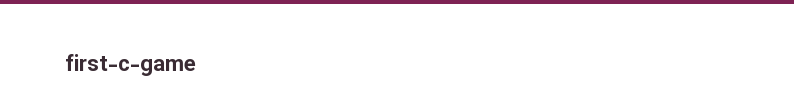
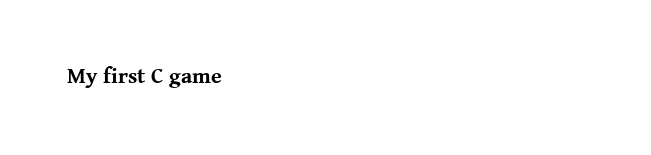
[65,54,196,76] first-c-game -> [67,66,222,88] My first C game

